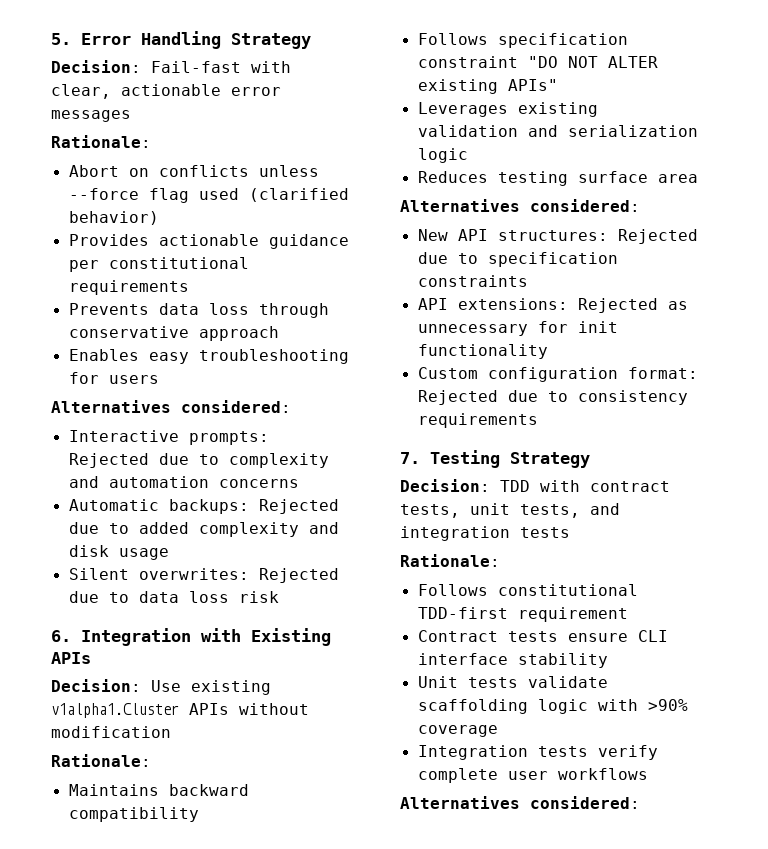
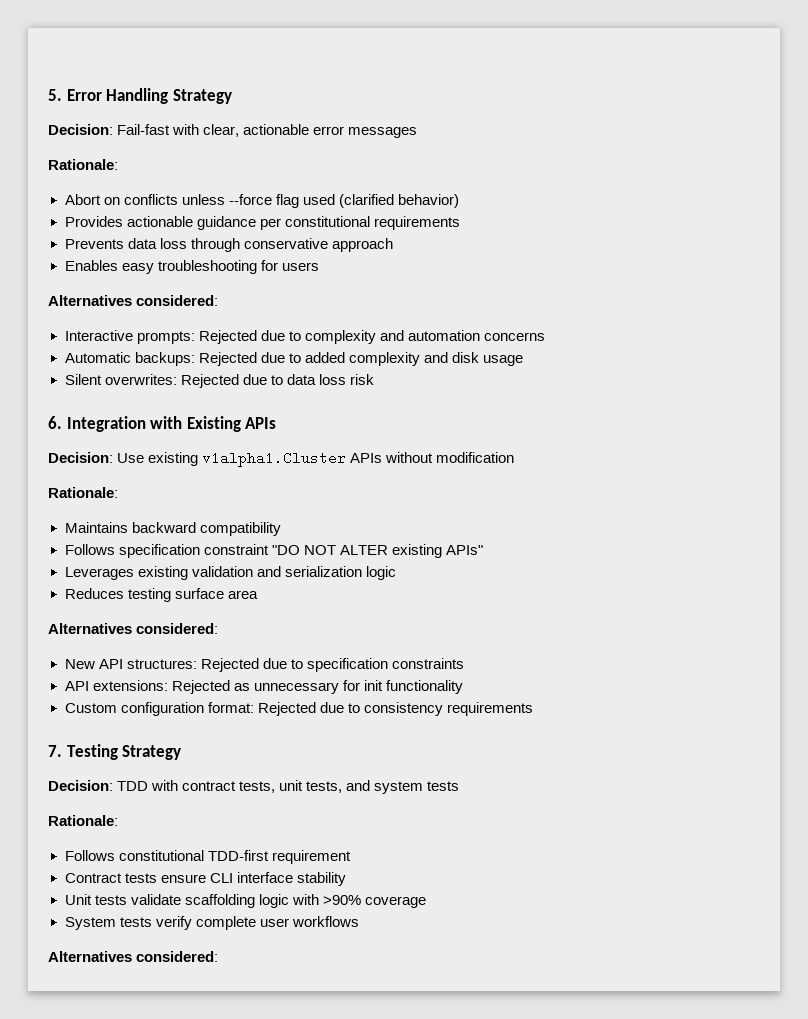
[400,526,510,541] integration -> [374,781,424,794] system
[417,745,528,760] Integration -> [64,917,116,930] System

